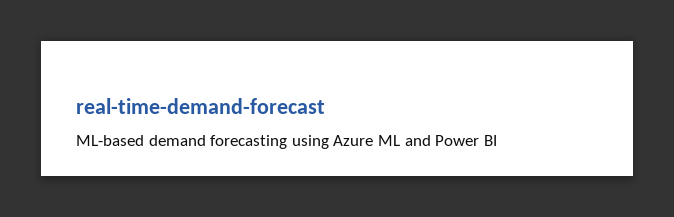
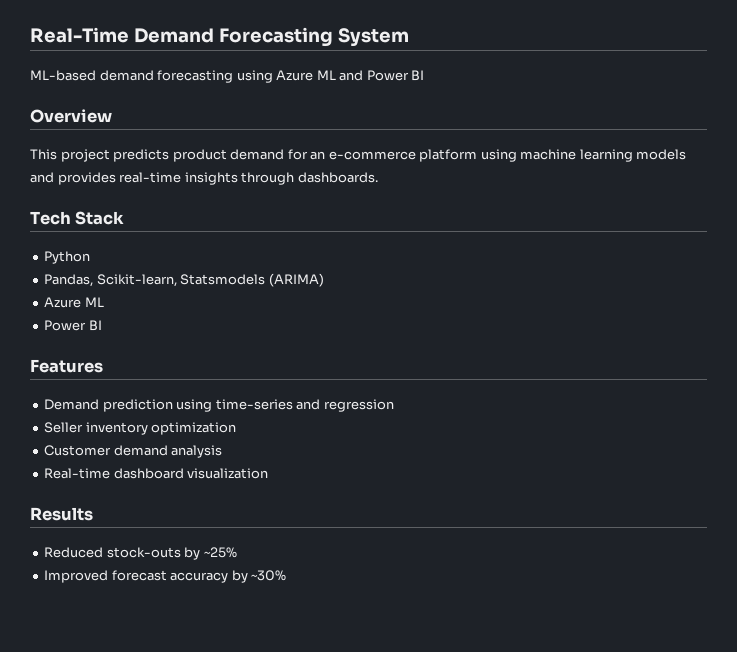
[76,98,325,114] real-time-demand-forecast -> [30,27,409,47] Real-Time Demand Forecasting System
(497, 140) none -> [30,109,112,123] [30,149,687,162] [30,172,378,185] [30,211,125,225] [44,251,91,264] [44,273,324,287] [44,297,104,308] [44,320,102,331] [30,359,103,373] [44,399,394,412] [44,422,237,435] [44,445,223,458] [44,468,269,479] [30,507,93,521] [44,547,237,560] [44,570,287,583] // Overview // This project predicts product demand for an e-commerce platform using machine learning models and provides real-time insights through dashboards. // Tech Stack // Python // Pandas, Scikit-learn, Statsmodels (ARIMA) // Azure ML // Power BI // Features // Demand prediction using time-series and regression // Seller inventory optimization // Customer demand analysis // Real-time dashboard visualization // Results // Reduced stock-outs by ~25% // Improved forecast accuracy by ~30%

